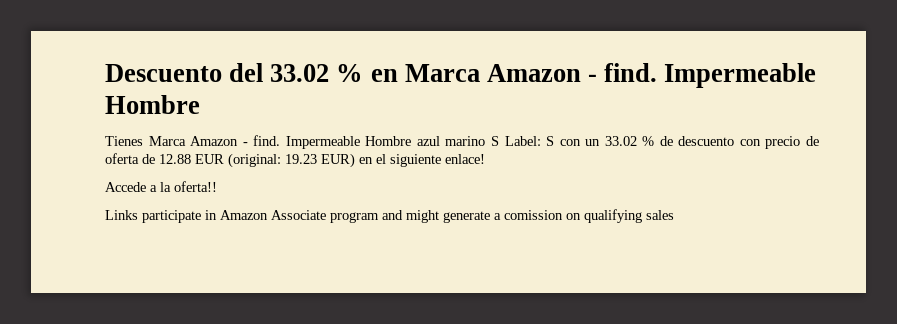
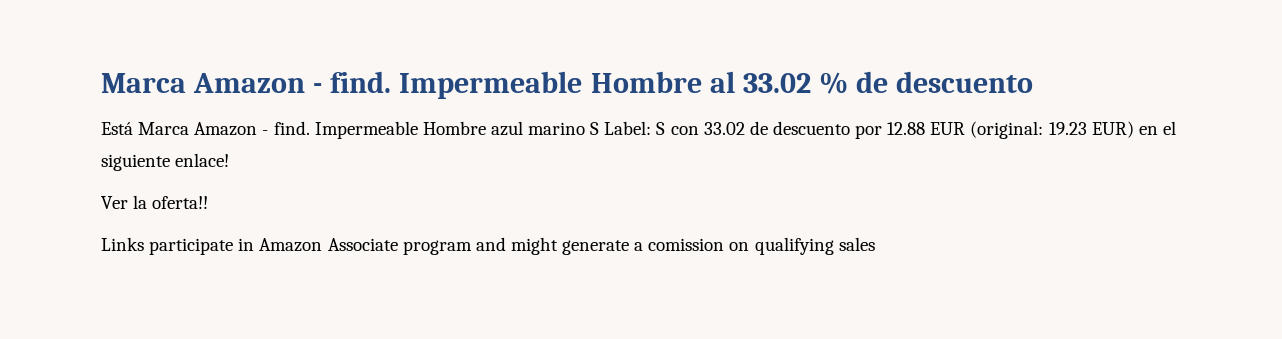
[105,63,817,88] [105,95,200,114] [105,136,143,146] Descuento del 33.02 % en Marca Amazon - find. Impermeable Hombre // Tienes -> [101,71,1033,99] [101,122,133,135] Marca Amazon - find. Impermeable Hombre al 33.02 % de descuento // Está
[585,136,819,149] [105,153,155,164] un 33.02 % de descuento con precio de oferta de -> [703,121,883,139] 33.02 de descuento por
[105,182,157,192] Accede a -> [101,196,128,209] Ver

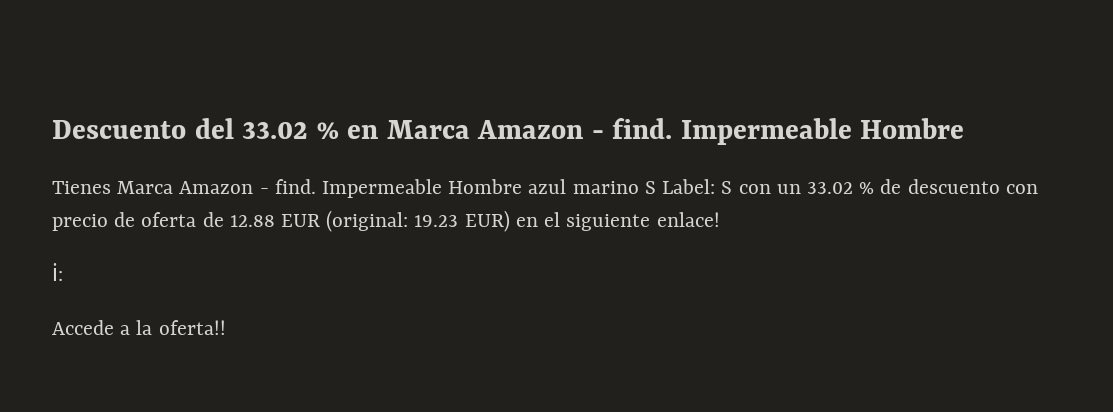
[101,71,1033,99] [101,122,133,135] Marca Amazon - find. Impermeable Hombre al 33.02 % de descuento // Está -> [52,118,965,145] [52,181,111,194] Descuento del 33.02 % en Marca Amazon - find. Impermeable Hombre // Tienes
[703,121,883,139] 33.02 de descuento por -> [776,179,1038,194] [52,212,224,231] un 33.02 % de descuento con precio de oferta de
[101,196,128,209] Ver -> [52,263,63,281] [52,320,131,335] ℹ: // Accede a
[101,237,875,255] // Links participate in Amazon Associate program and might generate a comission on qualifying sales -> (226, 327) none

